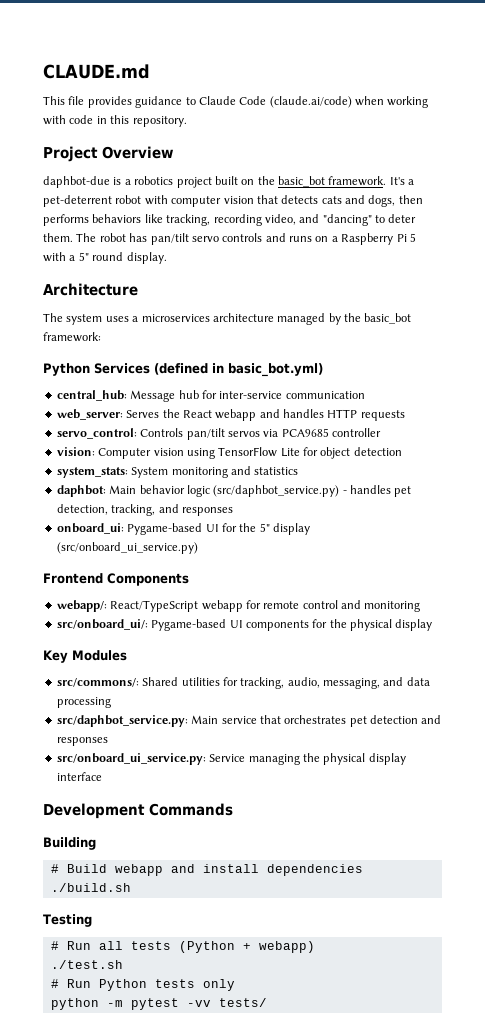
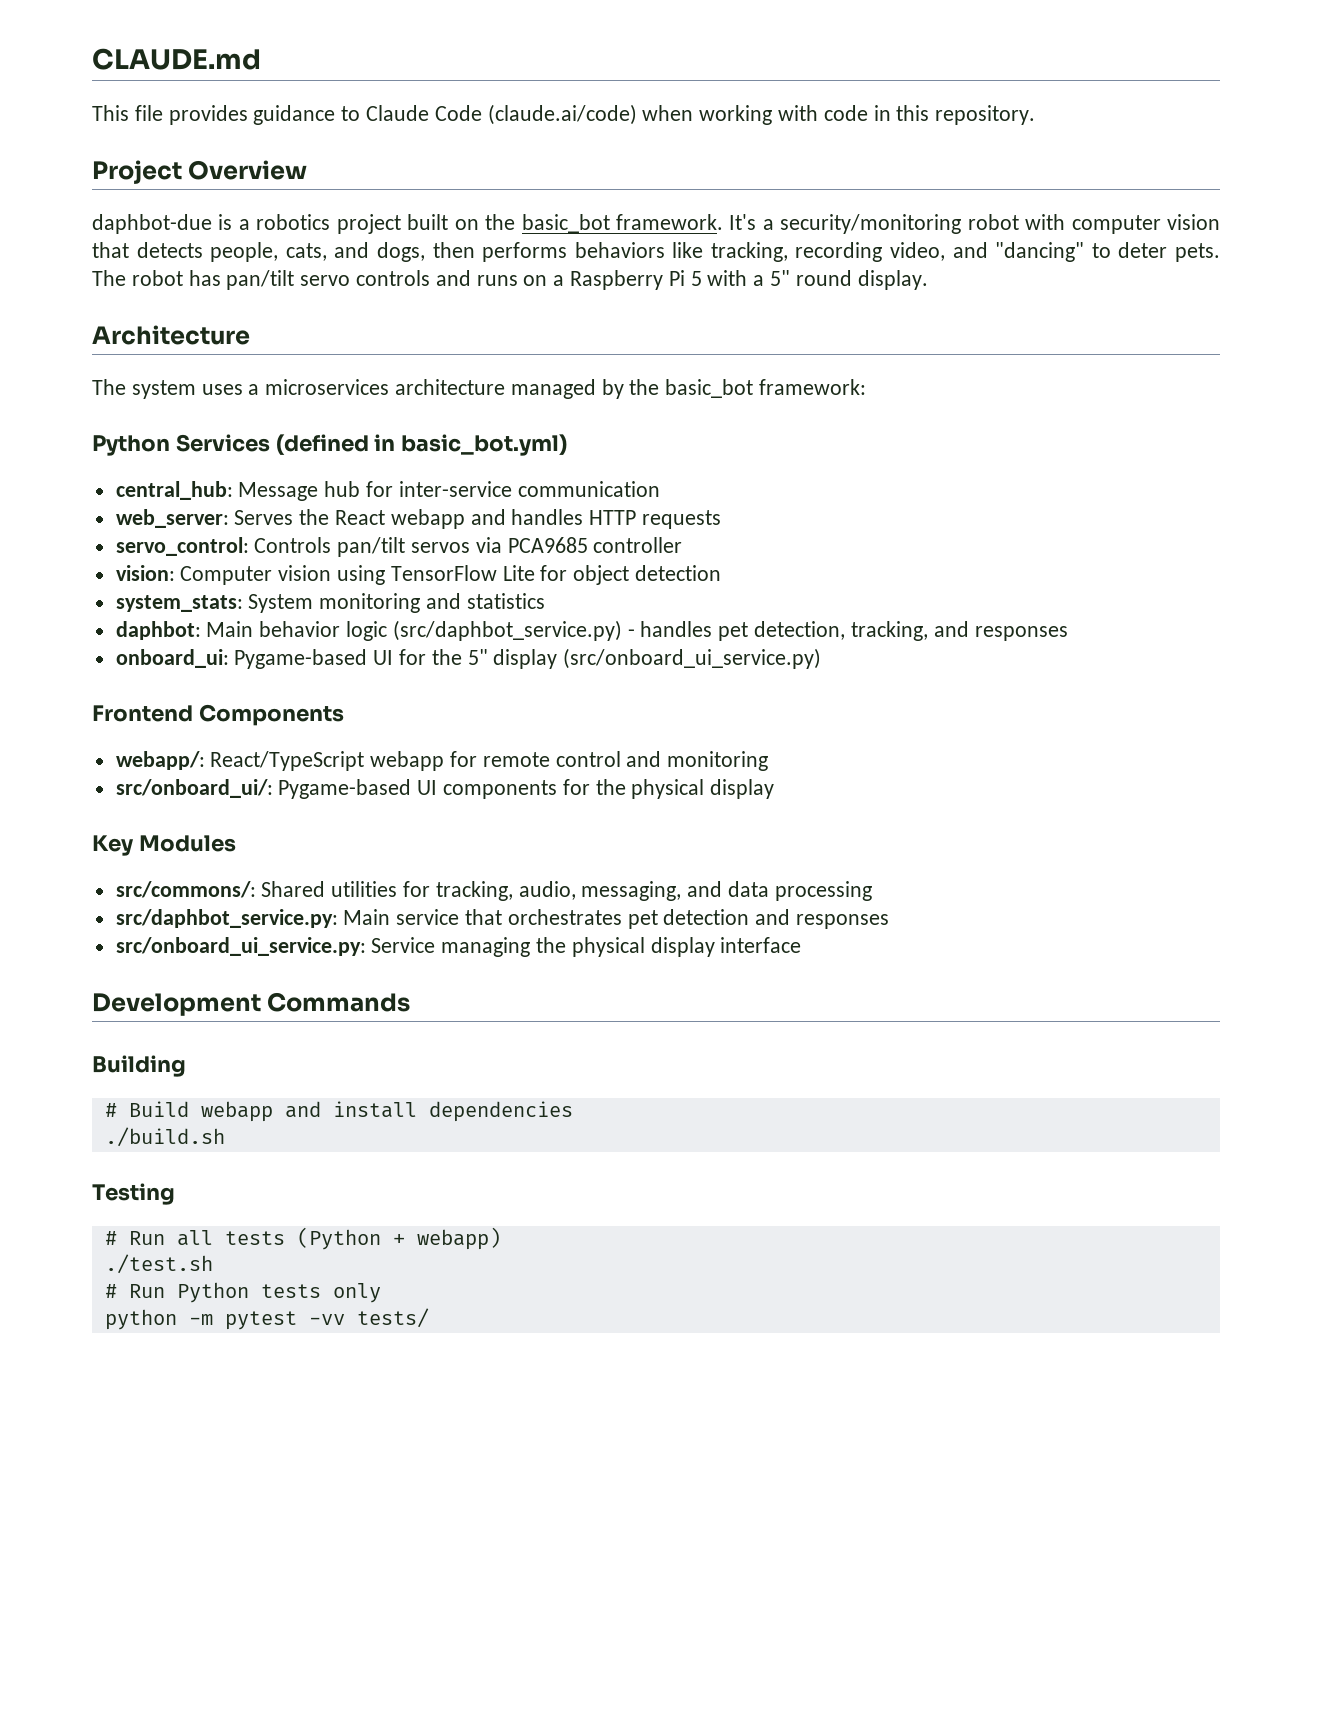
[43,195,112,207] pet-deterrent -> [780,214,962,234] security/monitoring
[321,196,342,204] cats -> [210,242,327,262] people, cats,
[43,233,73,242] them. -> [1175,243,1220,262] pets.

